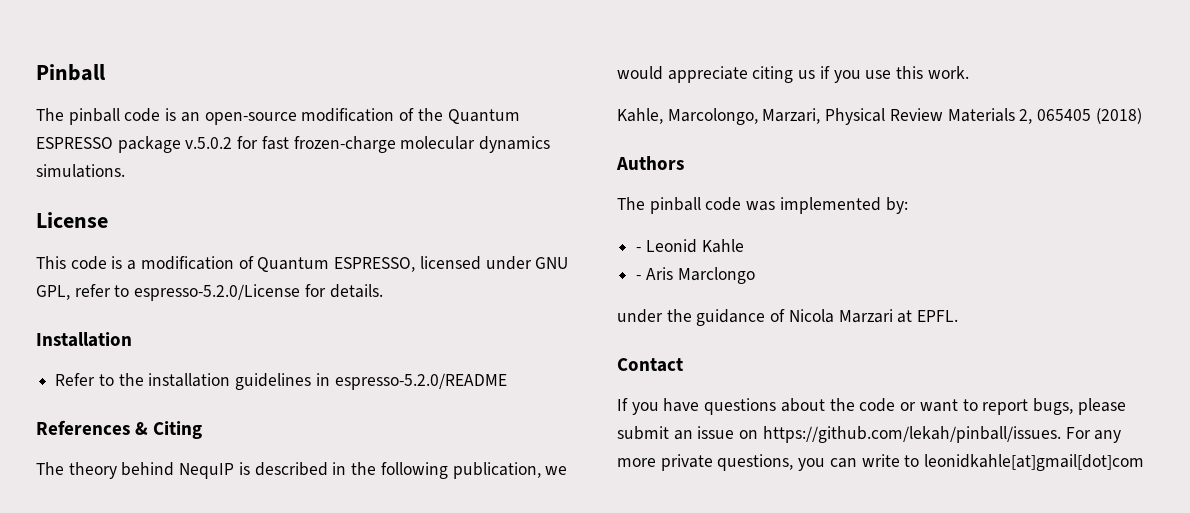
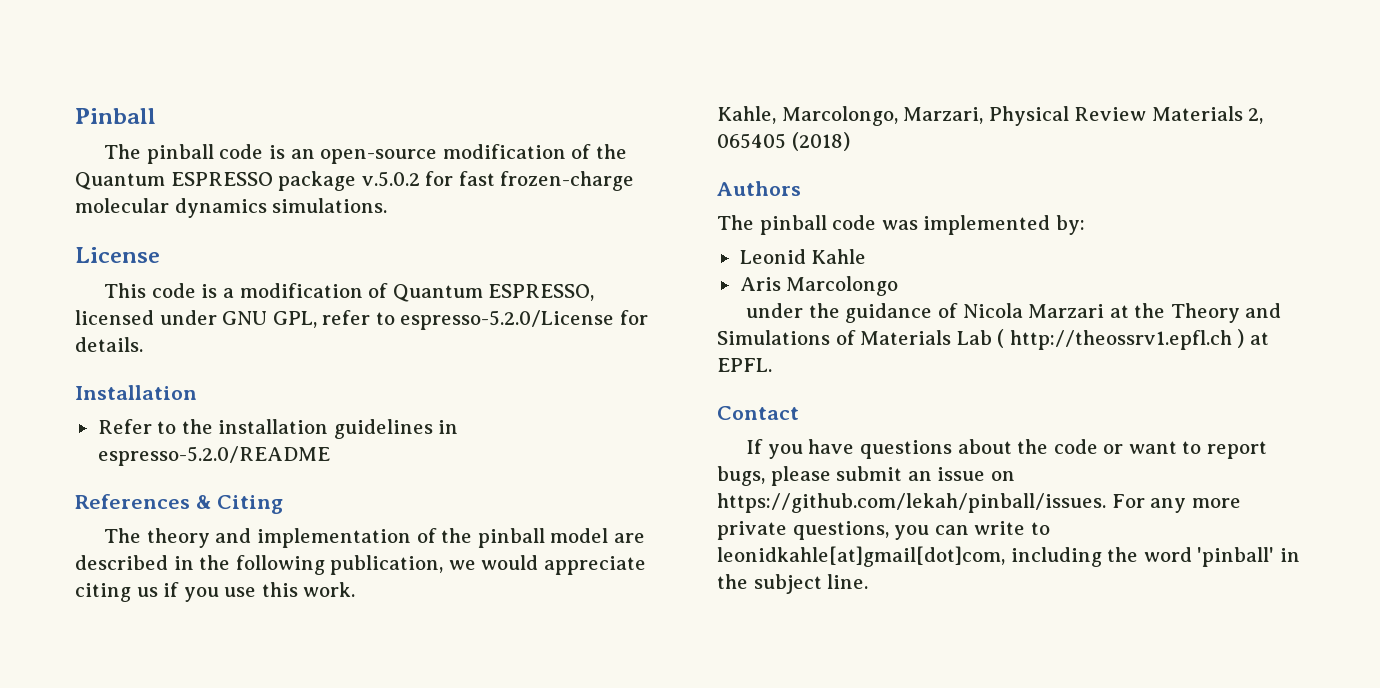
[121,462,250,479] behind NequIP is -> [215,528,645,548] and implementation of the pinball model are
[636,247,642,252] - -> (1085, 225) none
[636,267,755,284] - Aris Marclongo -> [739,276,899,296] Aris Marcolongo
(913, 316) none -> [1134,303,1282,323] [717,329,1269,350] the Theory and Simulations of Materials Lab ( http://theossrv1.epfl.ch ) at
[924,454,1145,471] leonidkahle[at]gmail[dot]com -> [717,546,1300,567] [717,574,869,594] leonidkahle[at]gmail[dot]com, including the word 'pinball' in the subject line.

